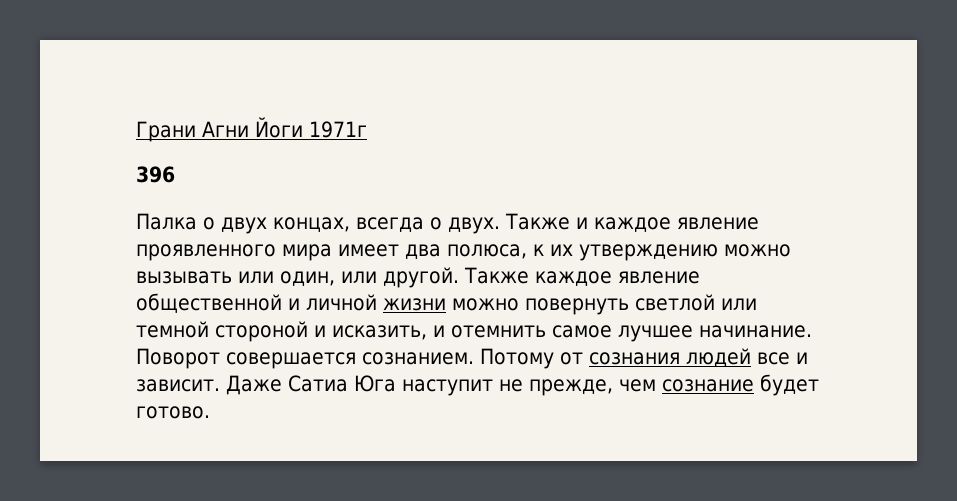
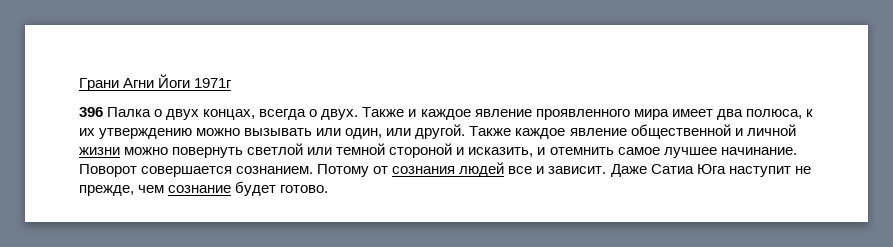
(175, 174) // -> (103, 112) none

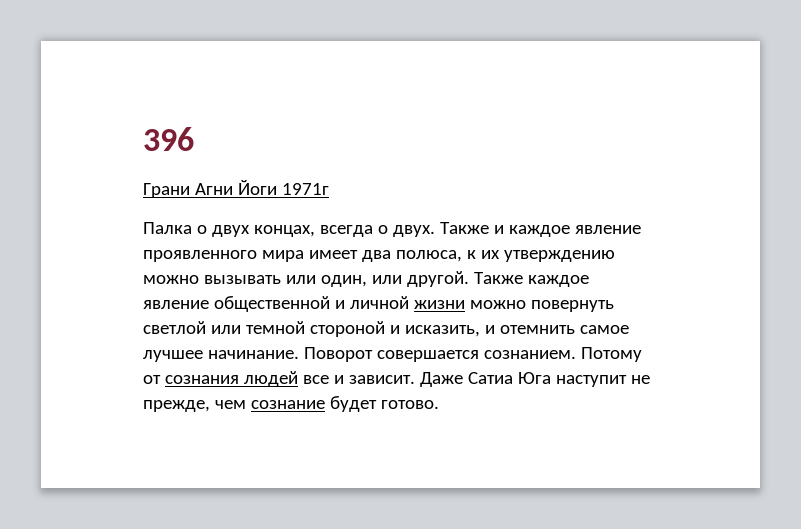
(79, 84) none -> [143,127,194,151] 396 //
[79,107,103,117] 396 -> (329, 189) none

